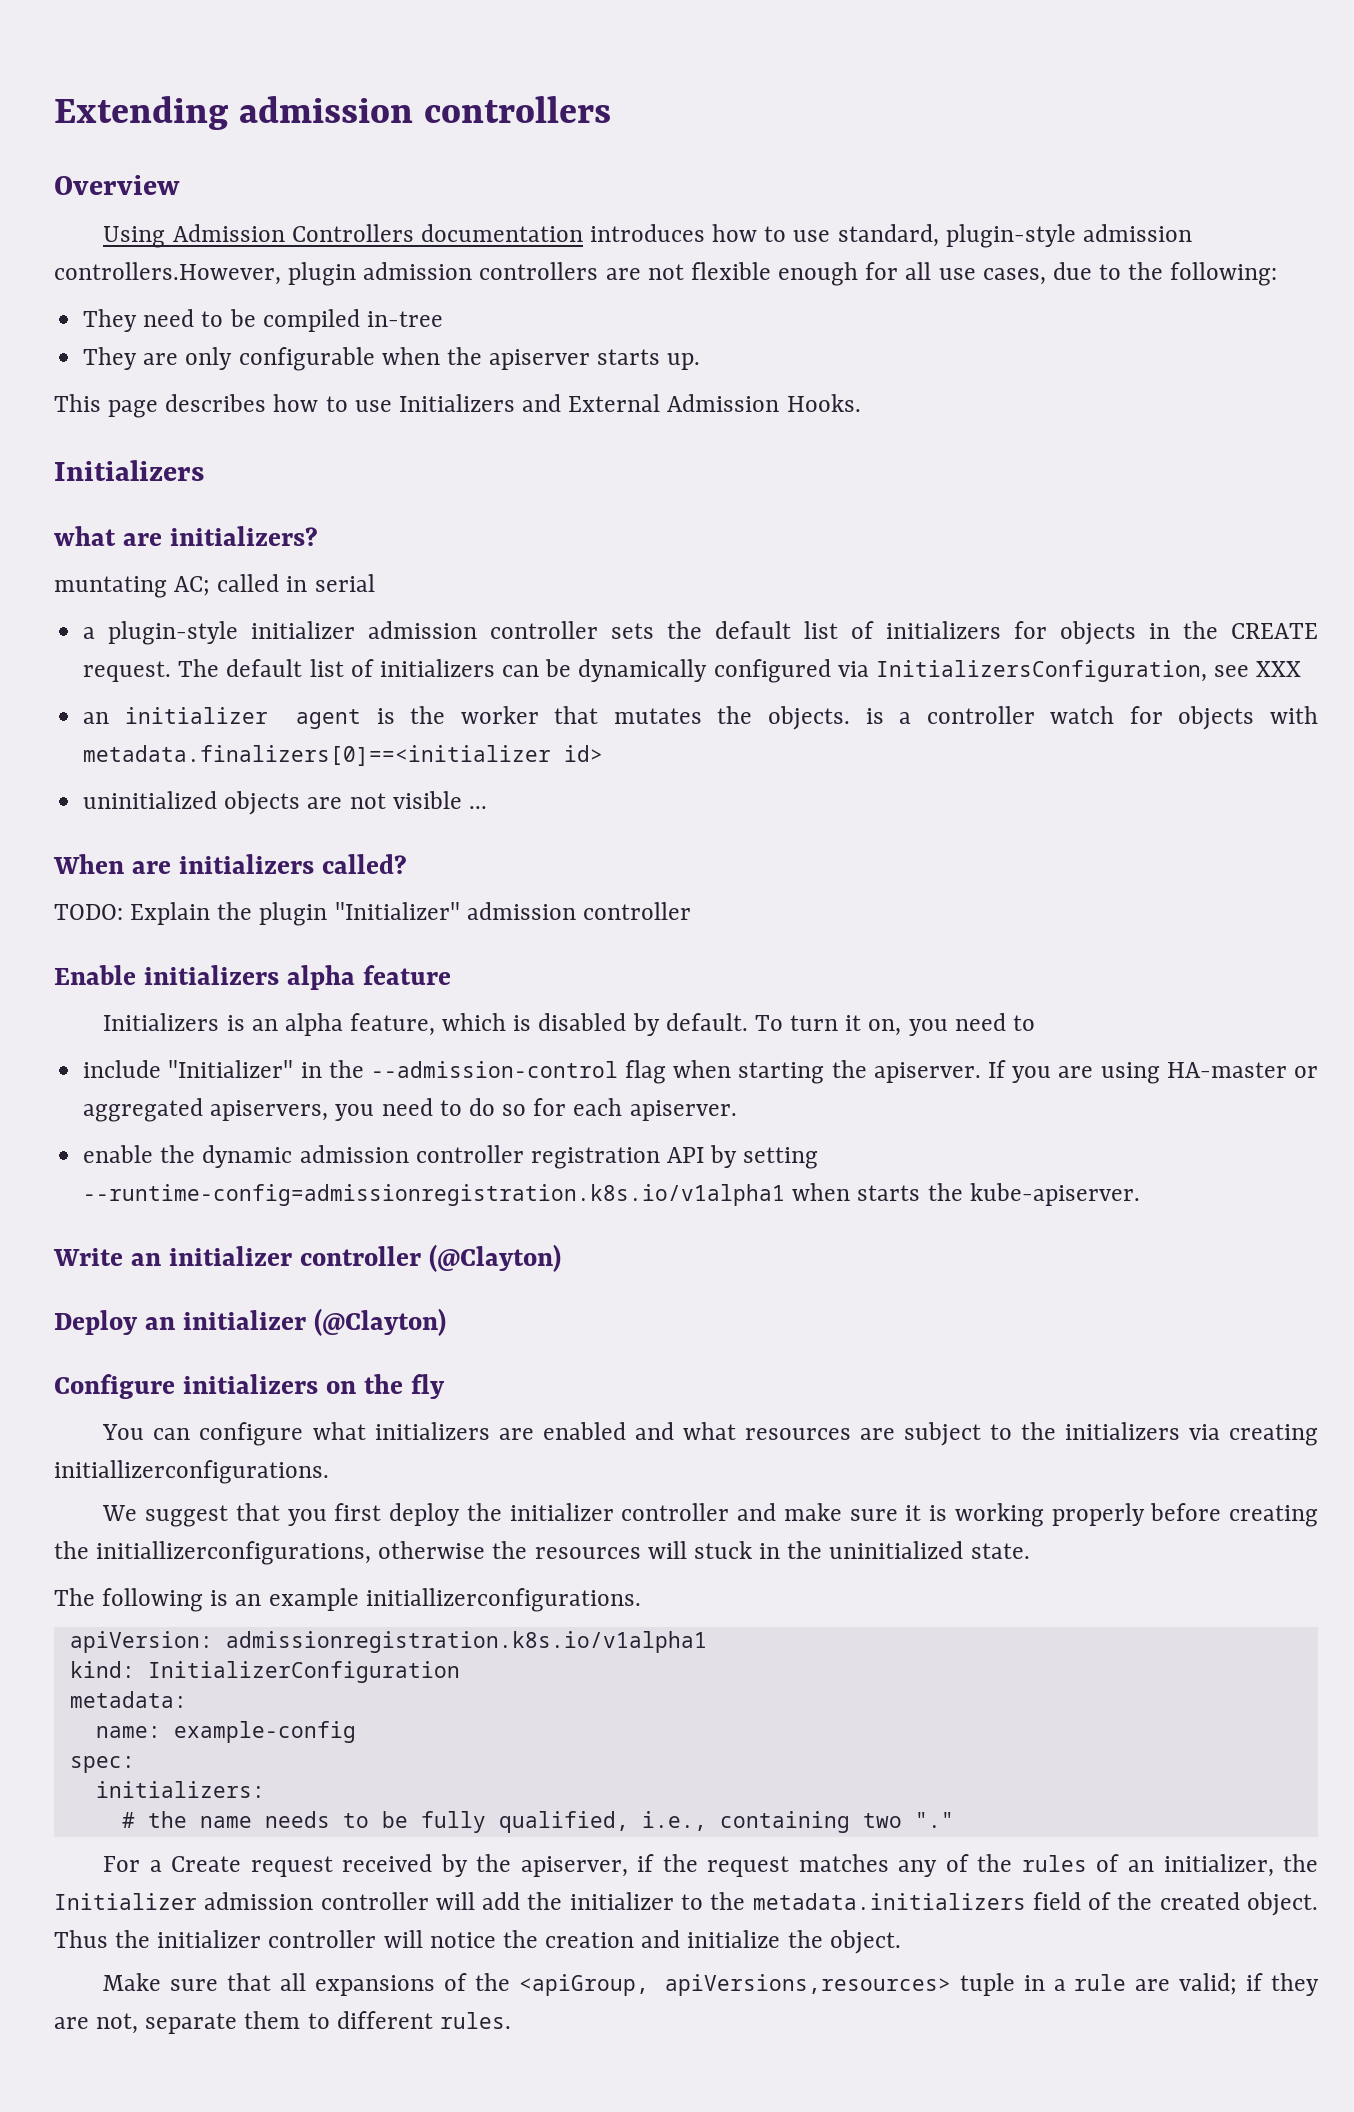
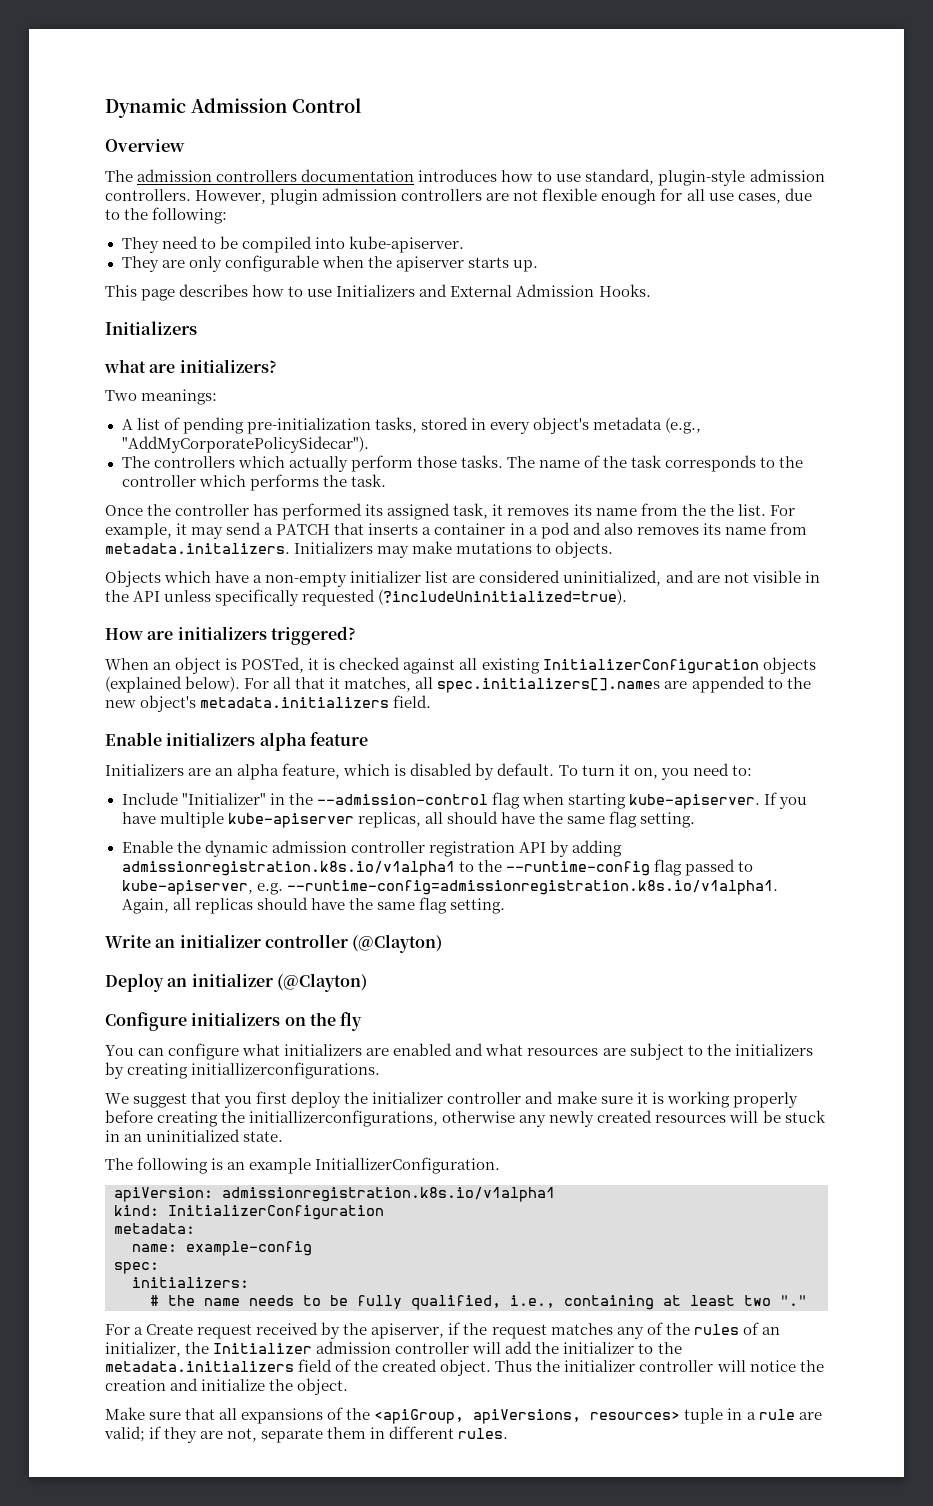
[54,96,612,130] [54,175,180,195] [103,224,414,248] Extending admission controllers // Overview // Using Admission Controllers -> [105,98,361,118] [105,139,185,152] [105,169,298,182] Dynamic Admission Control // Overview // The admission controllers
[54,262,281,285] controllers.However, -> [105,189,267,204] controllers. However,
[366,311,443,327] in-tree -> [314,236,464,253] into kube-apiserver.
[54,574,375,598] [83,621,1319,645] [83,659,1302,683] [83,706,1318,730] [83,745,604,766] [83,791,487,815] [53,854,407,874] [54,902,691,926] muntating AC; called in serial // a plugin-style initializer admission controller sets the default list of initializers for objects in the CREATE request. The default list of initializers can be dynamically configured via InitializersConfiguration, see XXX // an initializer agent is the worker that mutates the objects. is a controller watch for objects with metadata.finalizers[0]==<initializer id> // uninitialized objects are not visible ... // When are initializers called? // TODO: Explain the plugin "Initializer" admission controller -> [105,389,218,405] [121,417,702,434] [121,436,369,453] [121,455,804,472] [121,474,386,491] [105,503,795,520] [105,522,807,539] [105,541,614,558] [105,570,820,587] [105,589,628,606] [105,626,356,645] [105,657,816,674] [105,676,811,693] [105,695,432,712] Two meanings: // A list of pending pre-initialization tasks, stored in every object's metadata (e.g., "AddMyCorporatePolicySidecar"). // The controllers which actually perform those tasks. The name of the task corresponds to the controller which performs the task. // Once the controller has performed its assigned task, it removes its name from the the list. For example, it may send a PATCH that inserts a container in a pod and also removes its name from metadata.initalizers. Initializers may make mutations to objects. // Objects which have a non-empty initializer list are considered uninitialized, and are not visible in the API unless specifically requested (?includeUninitialized=true). // How are initializers triggered? // When an object is POSTed, it is checked against all existing InitializerConfiguration objects (explained below). For all that it matches, all spec.initializers[].names are appended to the new object's metadata.initializers field.
[226,1015,245,1031] is -> [188,768,212,776] are
[1012,1015,1035,1031] [83,1060,162,1078] to // include -> [731,765,752,776] [121,792,178,805] to: // Include
[831,1060,1318,1084] [83,1098,737,1122] [83,1145,154,1163] the apiserver. If you are using HA-master or aggregated apiservers, you need to do so for each apiserver. // enable -> [628,792,807,809] [121,811,695,828] [121,840,173,853] kube-apiserver. If you have multiple kube-apiserver replicas, all should have the same flag setting. // Enable
[743,1147,819,1169] [83,1183,1140,1206] setting --runtime-config=admissionregistration.k8s.io/v1alpha1 when starts the kube-apiserver. -> [571,840,622,857] [121,859,753,876] [121,880,778,895] [121,897,505,914] adding admissionregistration.k8s.io/v1alpha1 to the --runtime-config flag passed to kube-apiserver, e.g. --runtime-config=admissionregistration.k8s.io/v1alpha1. Again, all replicas should have the same flag setting.
[1188,1424,1220,1440] via -> [105,1062,124,1079] by
[492,1541,528,1559] the -> [519,1110,653,1127] any newly created
(687, 1550) none -> [762,1110,781,1123] be
[787,1541,823,1559] the -> [124,1134,143,1142] an
[365,1588,641,1612] initiallizerconfigurations. -> [315,1157,501,1174] InitiallizerConfiguration.
(850, 1822) none -> [663,1295,735,1306] at least
[664,1974,951,1996] apiVersions,resources> -> [473,1409,681,1424] apiVersions, resources>
[307,2013,330,2029] to -> [370,1427,386,1439] in

